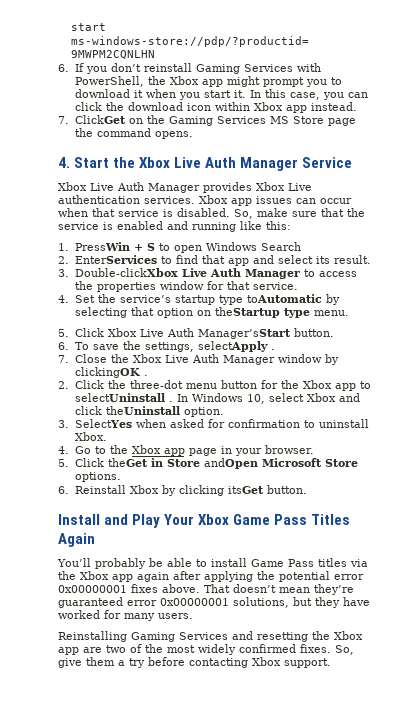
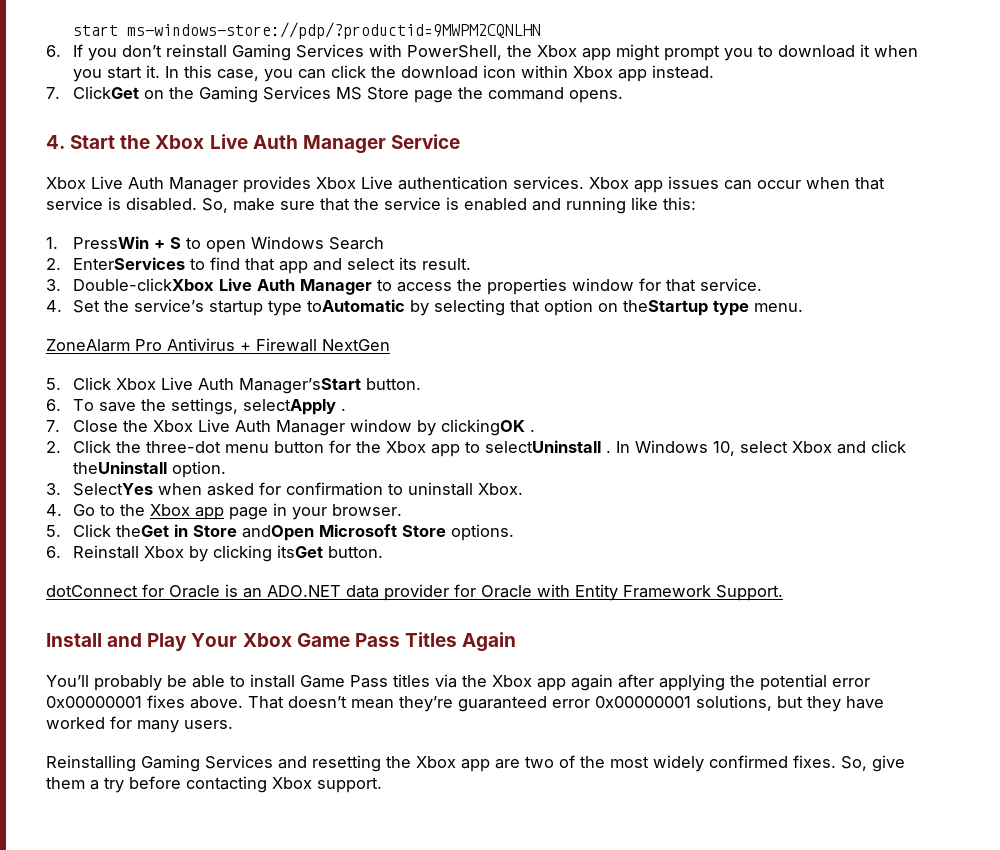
(349, 313) none -> [46,338,390,352] // ZoneAlarm Pro Antivirus + Firewall NextGen
(307, 489) none -> [46,584,783,601] // dotConnect for Oracle is an ADO.NET data provider for Oracle with Entity Framework Support.

